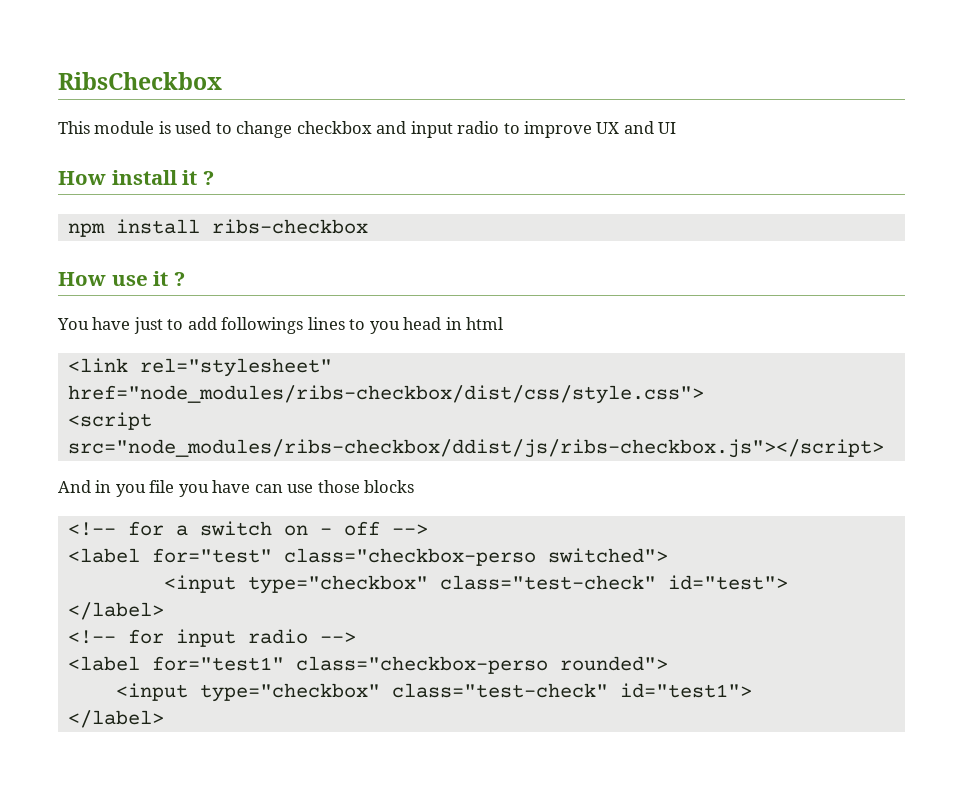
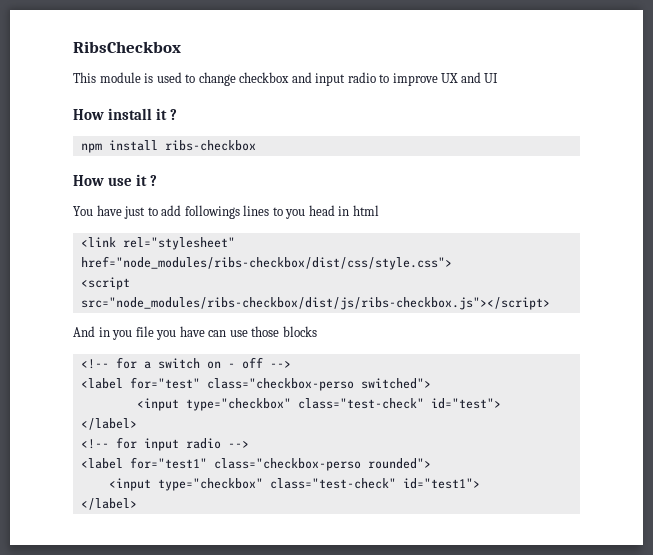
[67,439,884,458] src="node_modules/ribs-checkbox/ddist/js/ribs-checkbox.js"></script> -> [80,297,550,310] src="node_modules/ribs-checkbox/dist/js/ribs-checkbox.js"></script>

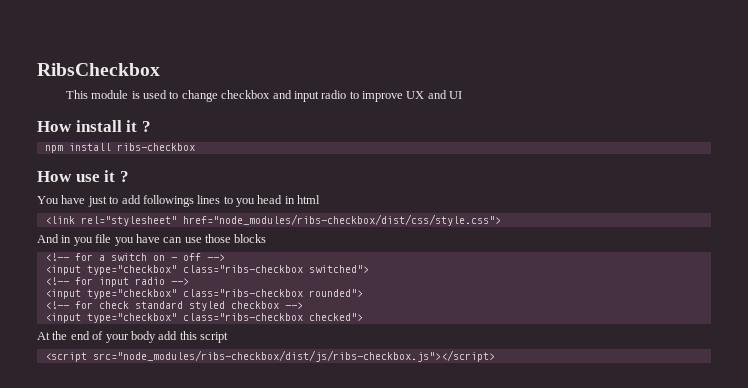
[80,277,130,290] [80,297,550,310] // <script src="node_modules/ribs-checkbox/dist/js/ribs-checkbox.js"></script> -> (501, 220) none
[80,377,431,391] [136,398,501,411] [80,418,137,430] // <label for="test" class="checkbox-perso switched"> // <input type="checkbox" class="test-check" id="test"> // </label> -> [44,265,369,275] // <input type="checkbox" class="ribs-checkbox switched">
[80,457,431,471] [108,478,480,491] [80,498,137,510] <label for="test1" class="checkbox-perso rounded"> // <input type="checkbox" class="test-check" id="test1"> // </label> -> [44,289,363,299] [44,301,303,311] [44,313,363,323] [37,331,228,343] [44,350,495,362] <input type="checkbox" class="ribs-checkbox rounded"> // <!-- for check standard styled checkbox --> // <input type="checkbox" class="ribs-checkbox checked"> // At the end of your body add this script // <script src="node_modules/ribs-checkbox/dist/js/ribs-checkbox.js"></script>

